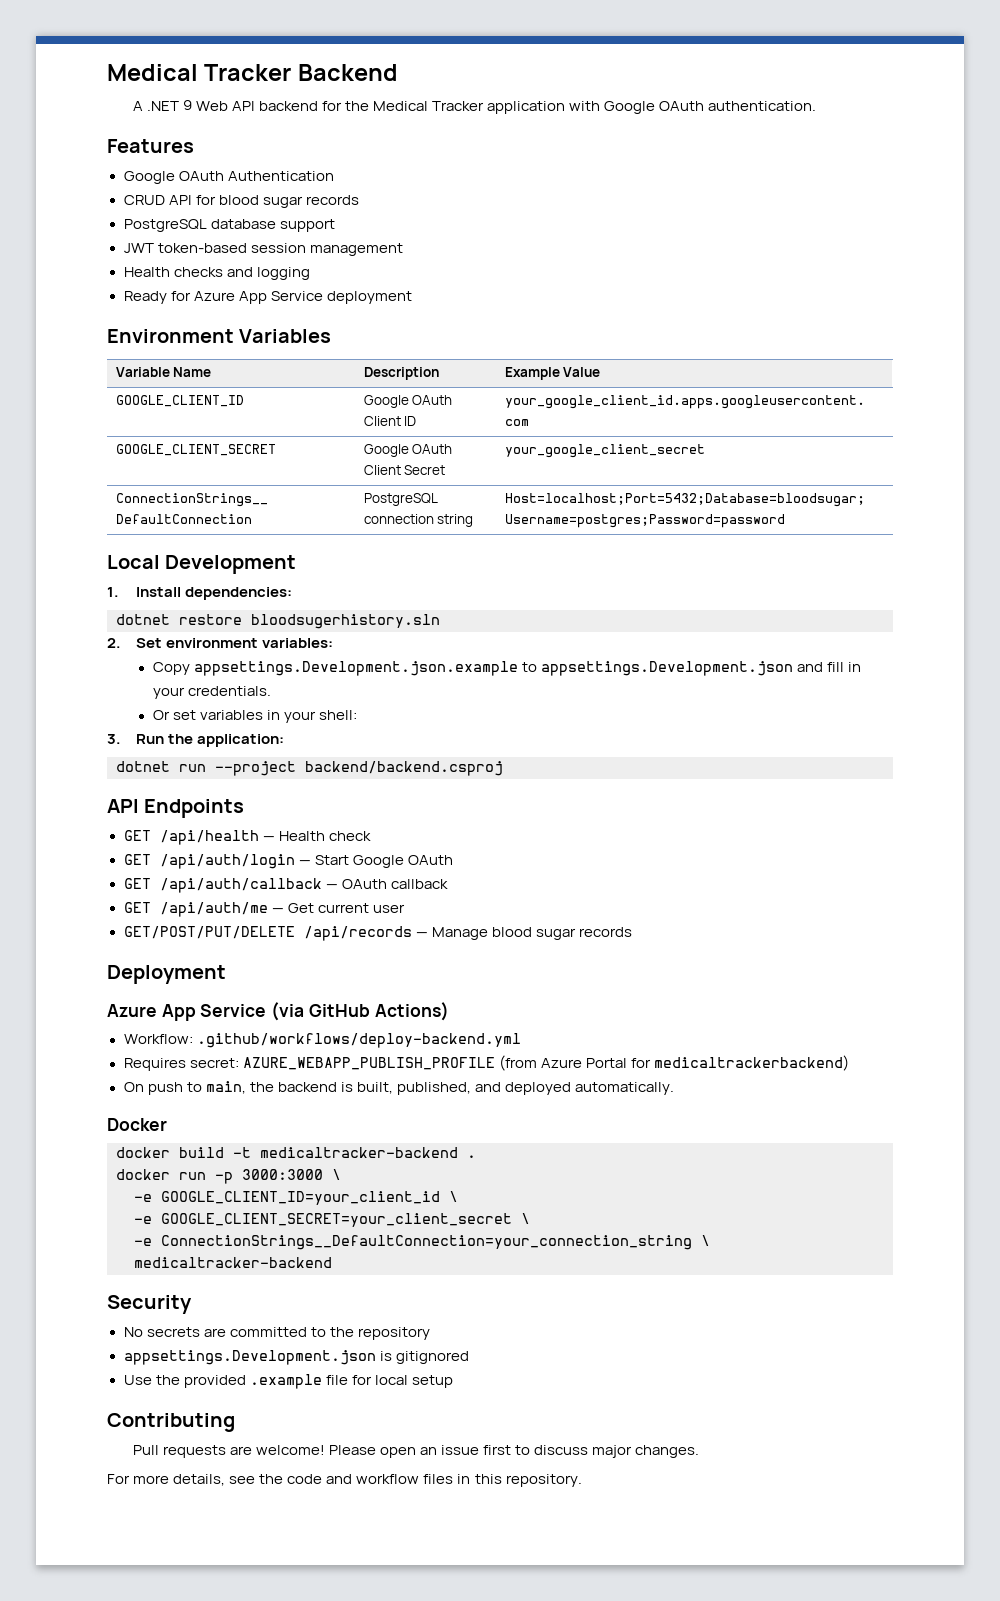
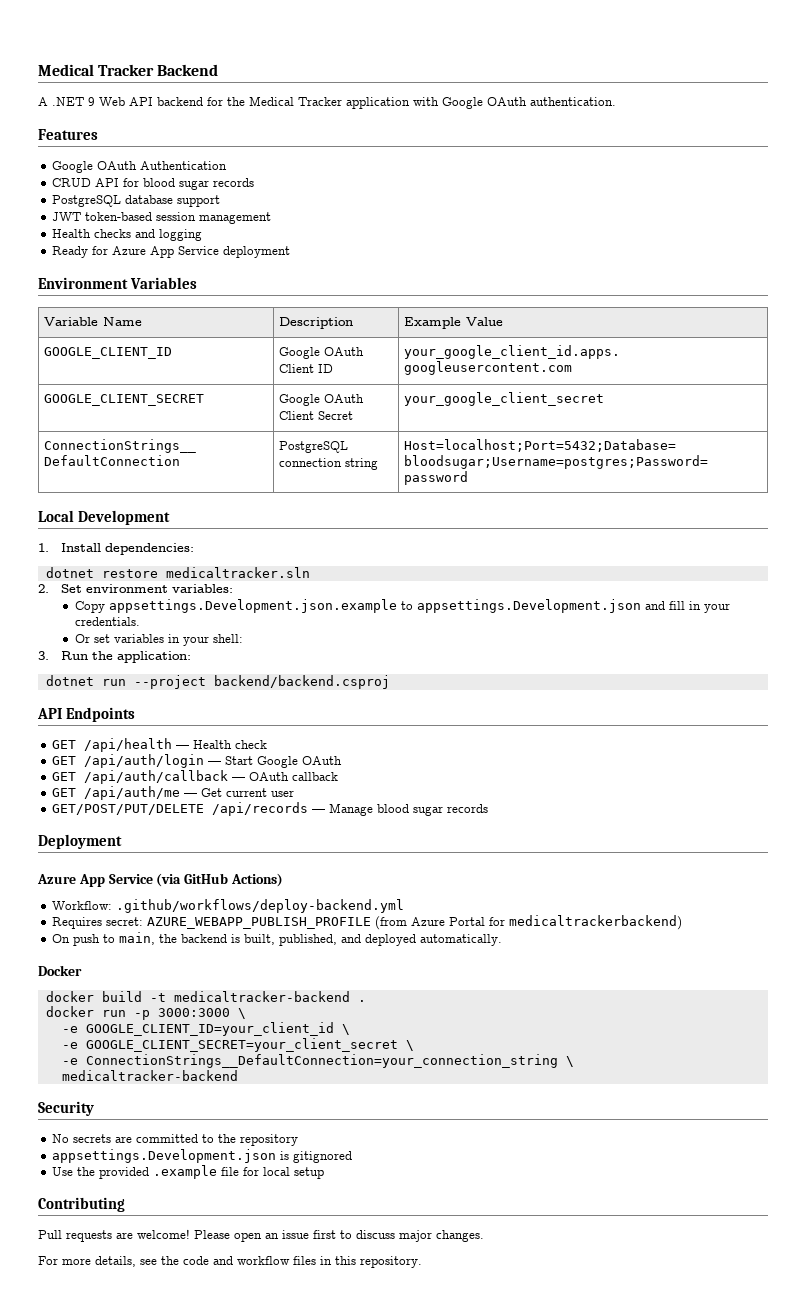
[251,614,440,629] bloodsugerhistory.sln -> [165,567,310,578] medicaltracker.sln

